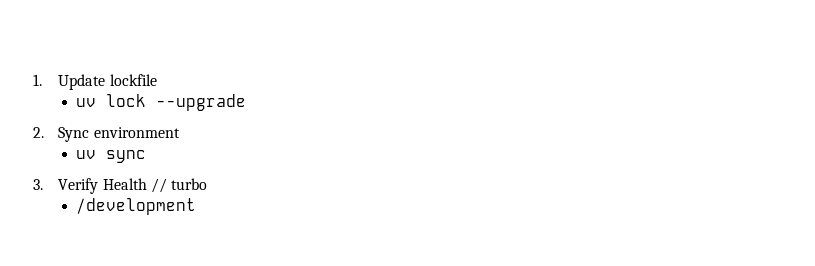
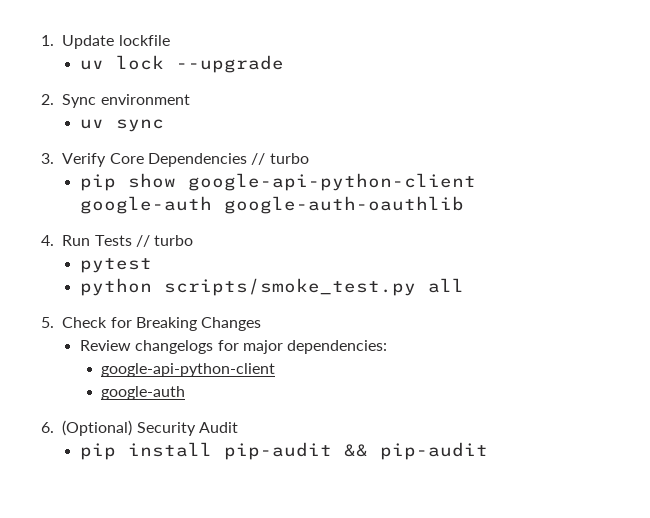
[102,178,208,193] [75,198,196,215] Health // turbo // /development -> [109,153,309,167] [79,173,476,191] [79,196,464,214] [41,235,194,247] [79,258,152,273] [79,278,464,296] [41,317,262,331] [79,340,388,354] [101,363,276,377] [101,386,186,400] [41,420,238,436] [79,442,488,460] Core Dependencies // turbo // pip show google-api-python-client google-auth google-auth-oauthlib // 4. Run Tests // turbo // pytest // python scripts/smoke_test.py all // 5. Check for Breaking Changes // Review changelogs for major dependencies: // google-api-python-client // google-auth // 6. (Optional) Security Audit // pip install pip-audit && pip-audit

